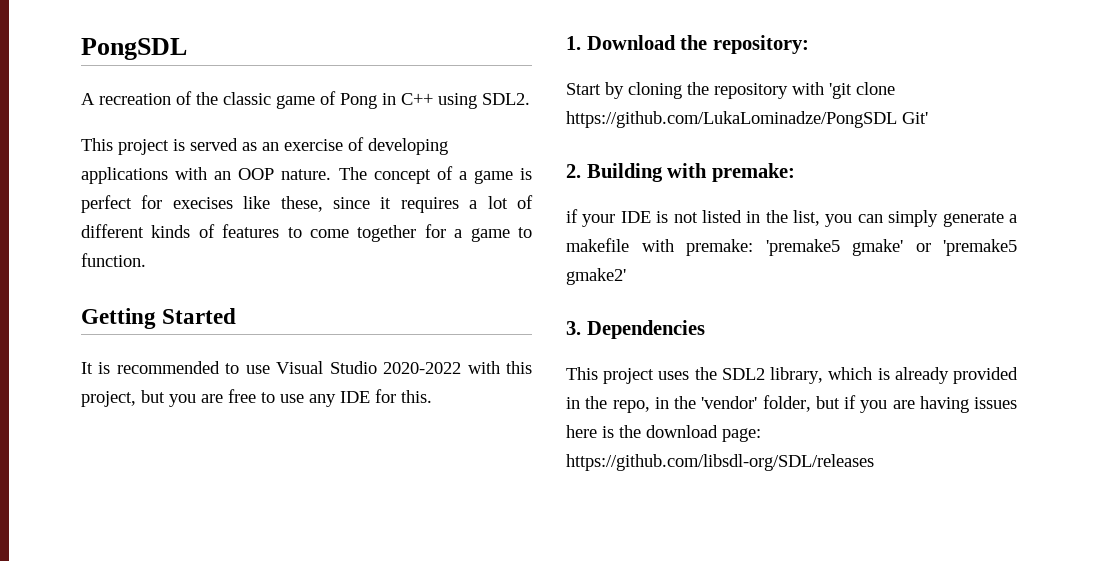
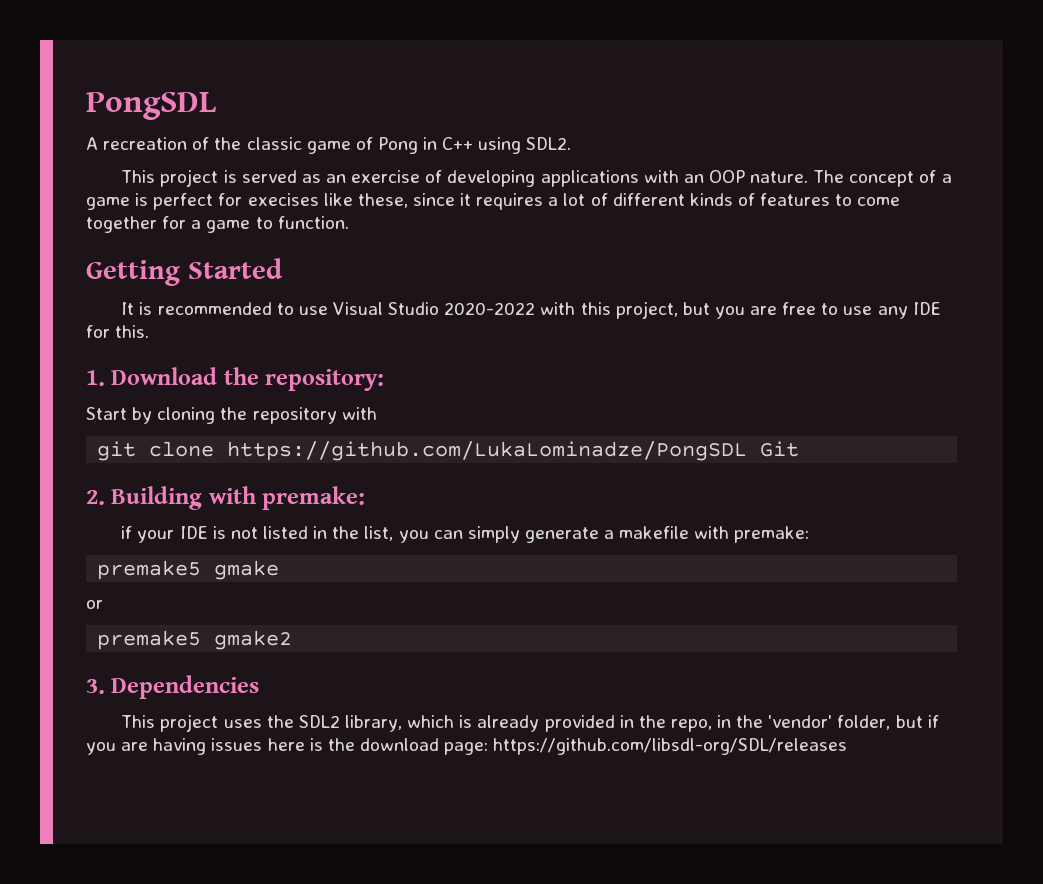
[829,83,852,99] 'git -> [97,441,137,461] // git
[902,112,928,124] Git' -> [760,441,800,457] Git
[765,239,903,256] 'premake5 gmake' -> [97,560,280,580] // premake5 gmake //
[943,239,1017,256] [566,268,626,285] 'premake5 gmake2' -> [97,630,293,650] // premake5 gmake2

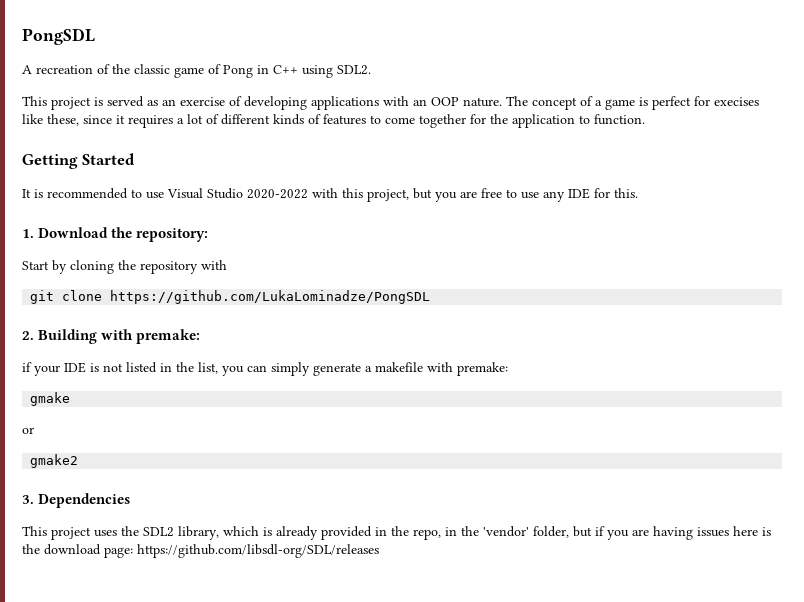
[191,220,251,233] a game -> [490,114,575,128] the application
[760,441,800,457] Git -> (431, 297) none
[97,560,202,580] premake5 -> (508, 369) none
[97,630,202,650] premake5 -> (34, 430) none

